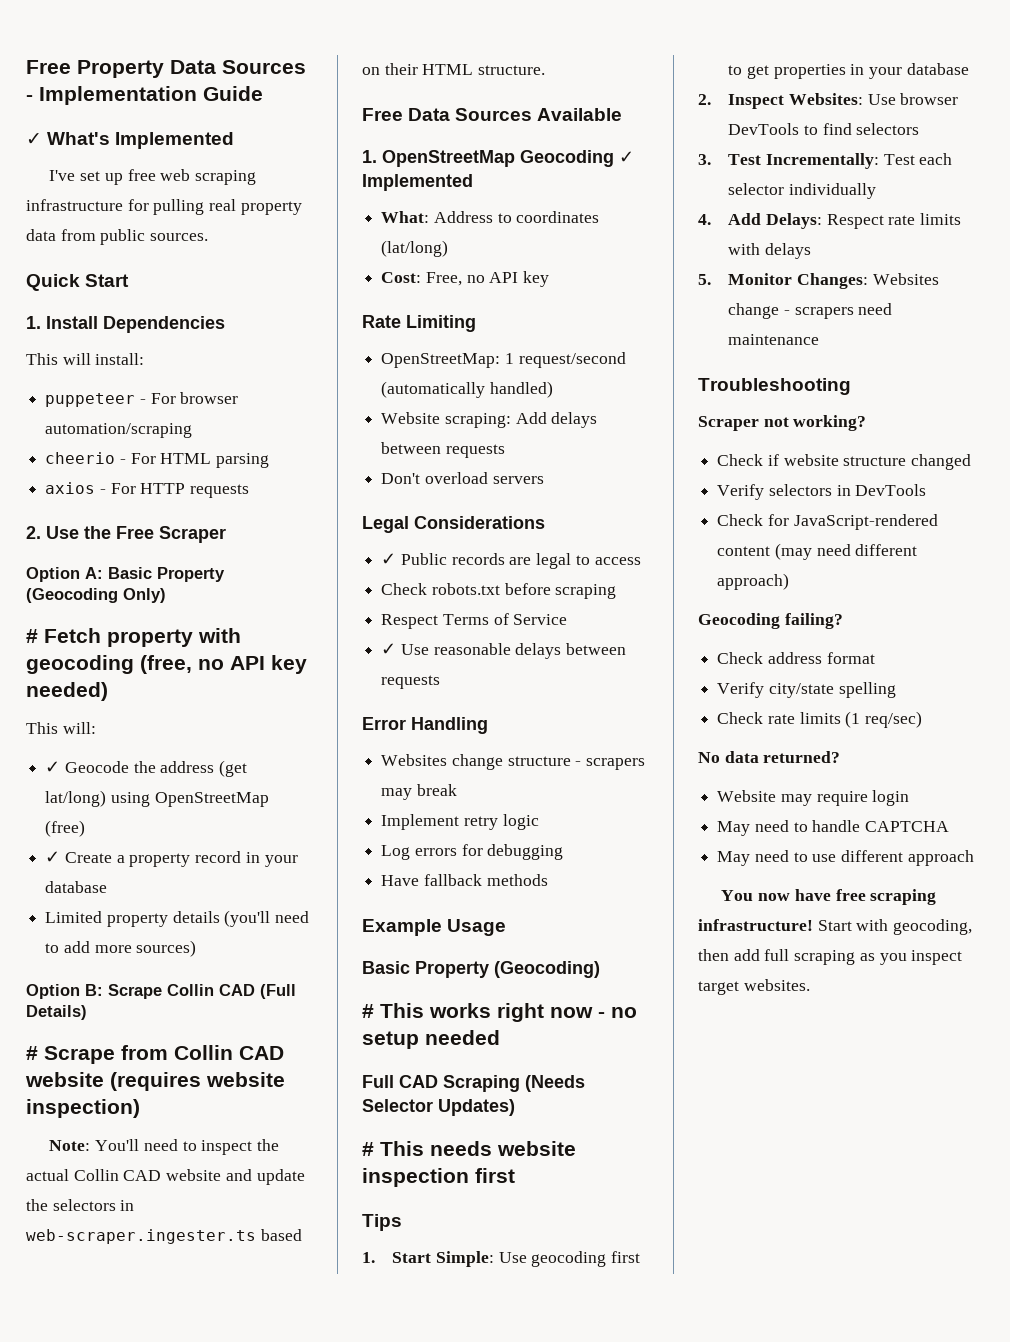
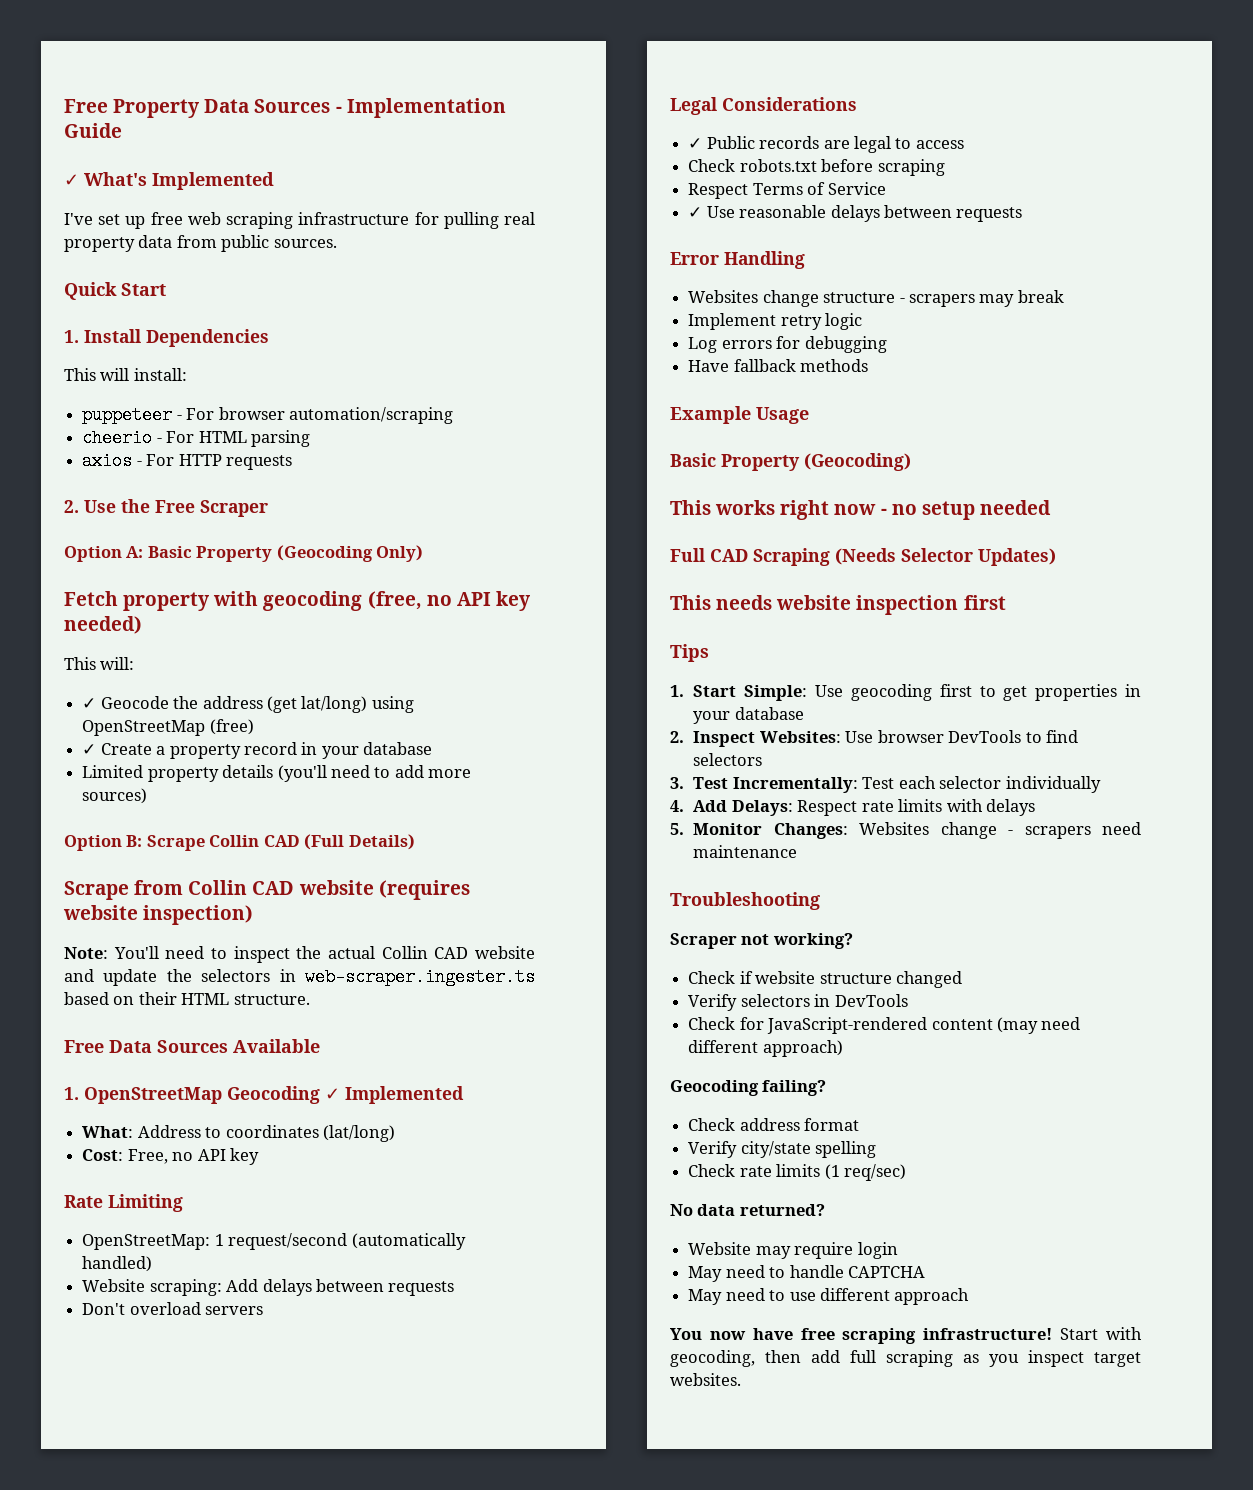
[26,629,38,643] # -> (424, 553) none
[26,1046,38,1060] # -> (415, 842) none
[362,1004,374,1018] # -> (911, 462) none
[362,1142,374,1156] # -> (1056, 557) none

